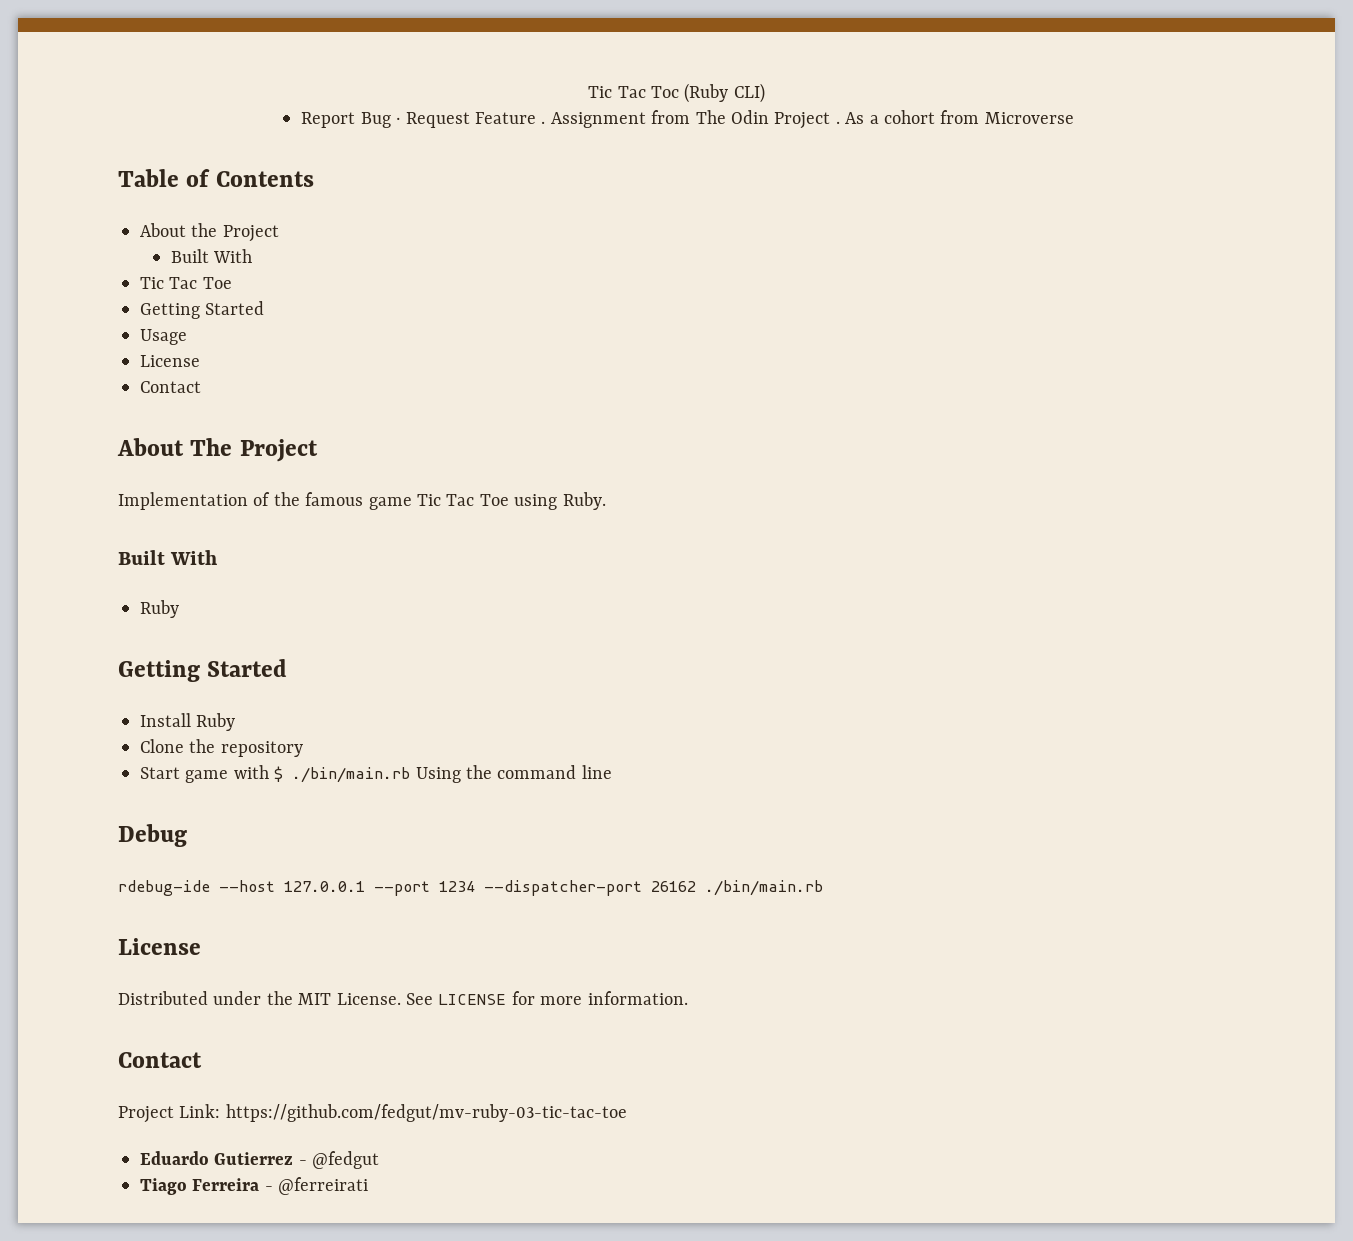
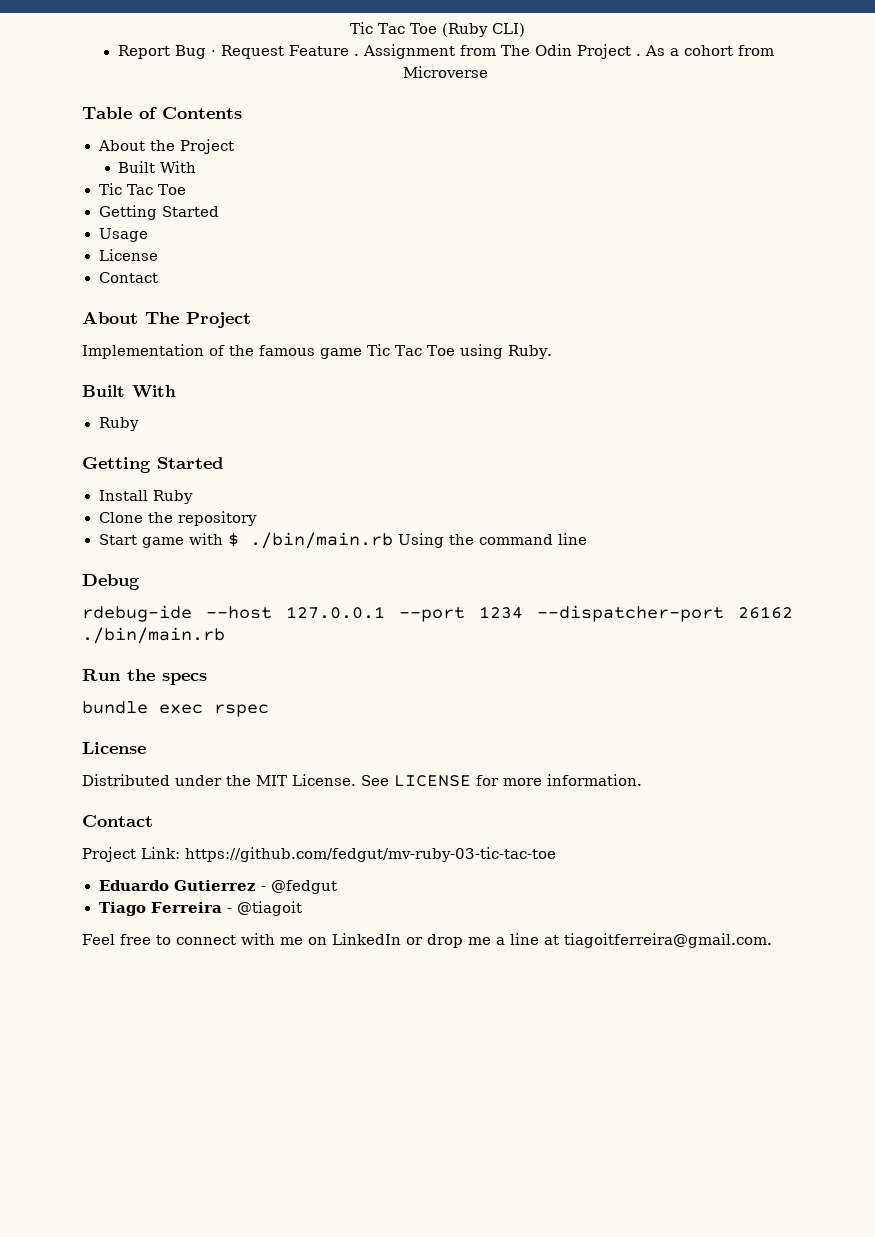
[588,86,679,98] Tic Tac Toc -> [349,22,438,34] Tic Tac Toe
(823, 888) none -> [82,669,207,685] [82,701,269,717] // Run the specs // bundle exec rspec
[278,1177,369,1195] @ferreirati -> [236,901,302,916] [82,933,772,948] @tiagoit // Feel free to connect with me on LinkedIn or drop me a line at tiagoitferreira@gmail.com.

